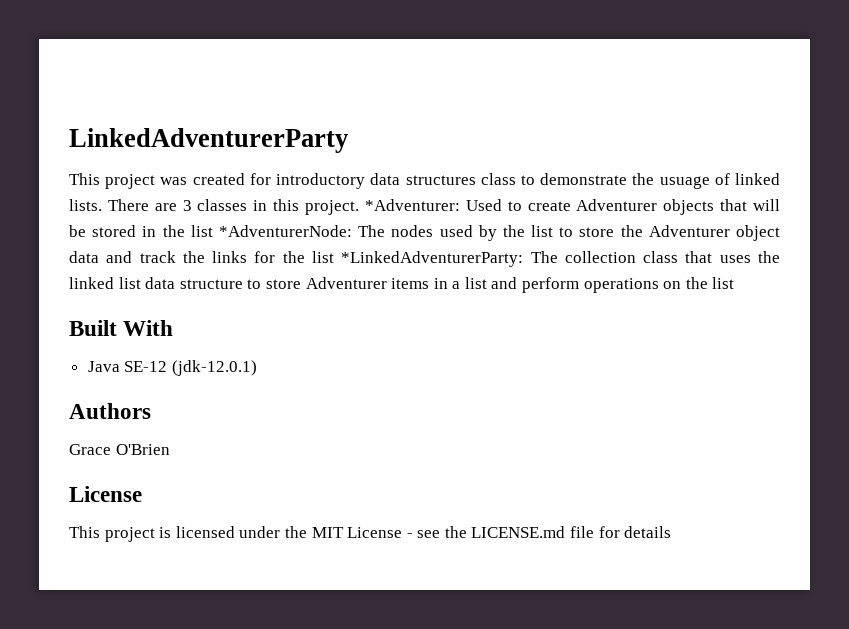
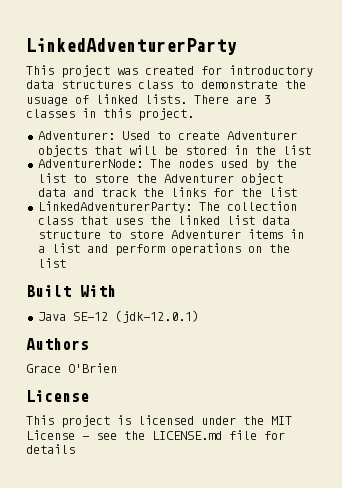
[364,199,460,211] *Adventurer: -> [37,131,115,140] // Adventurer:
[218,225,352,237] *AdventurerNode: -> [37,159,143,168] // AdventurerNode:
[341,251,524,267] *LinkedAdventurerParty: -> [37,201,192,213] // LinkedAdventurerParty:

